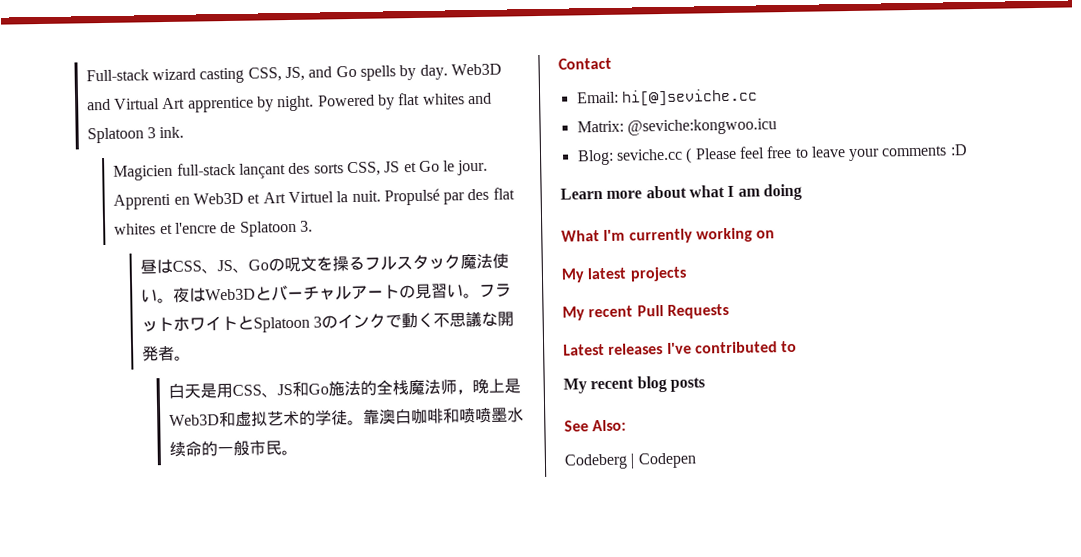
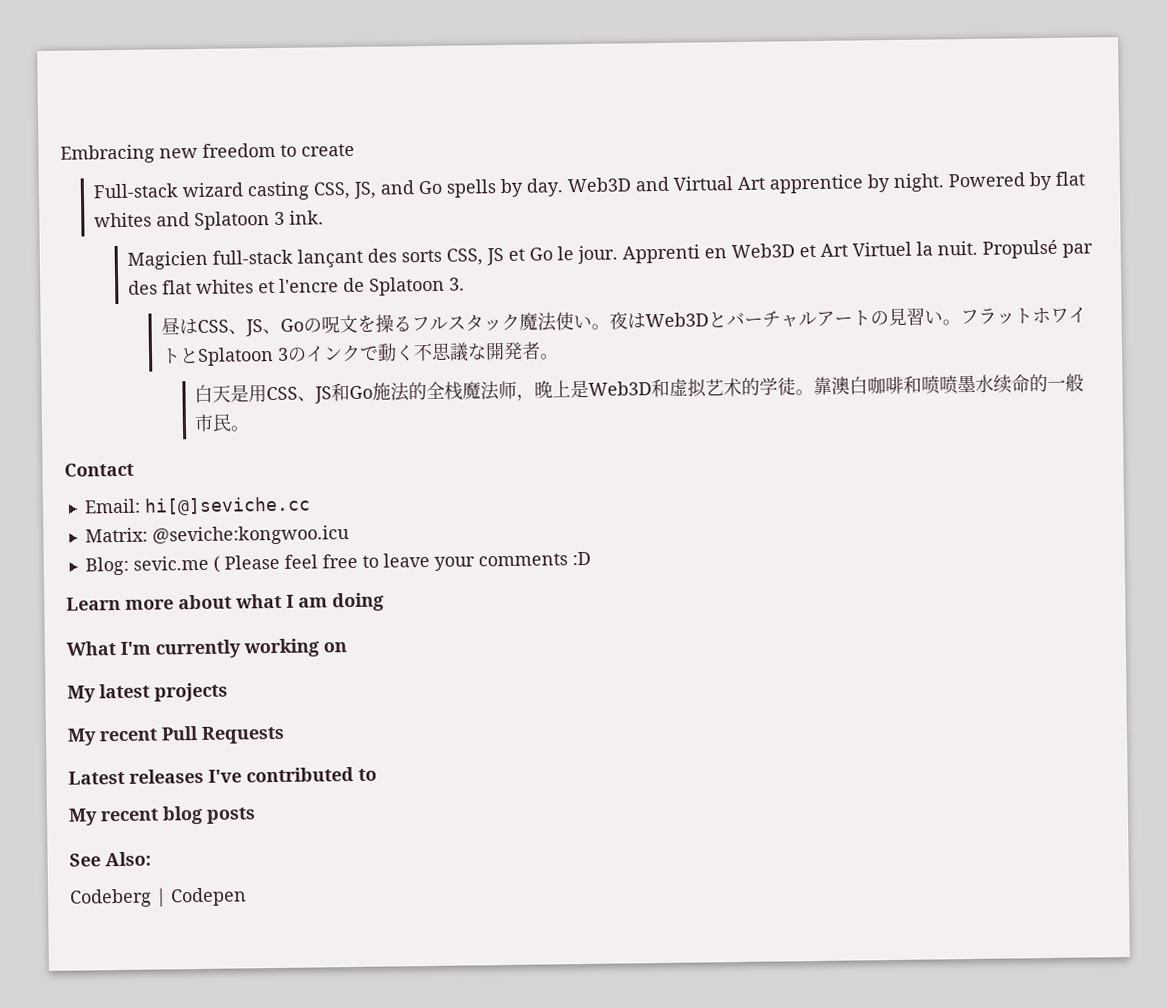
(85, 75) none -> [60,142,355,164] Embracing new freedom to create //
[615,148,683,161] seviche.cc -> [132,555,209,571] sevic.me

